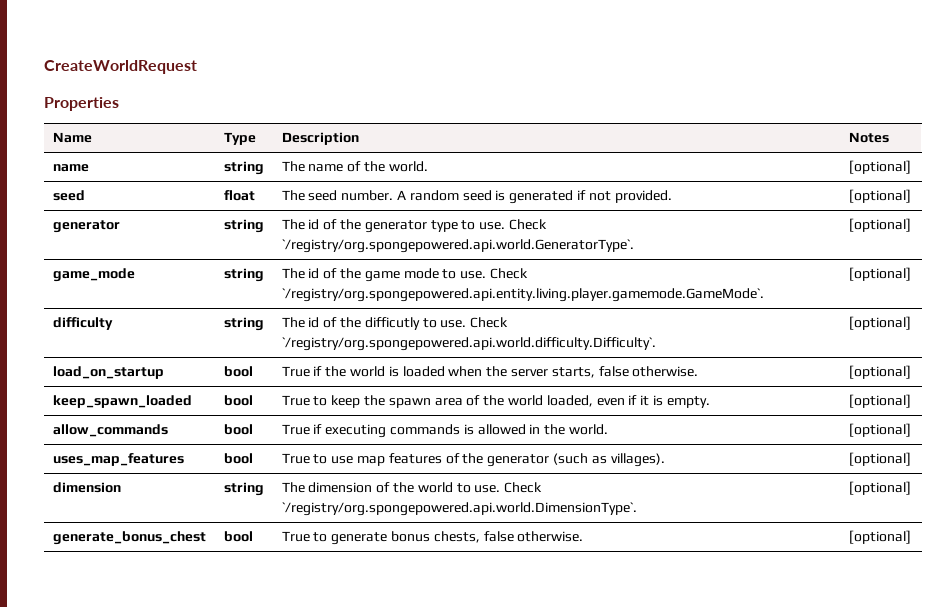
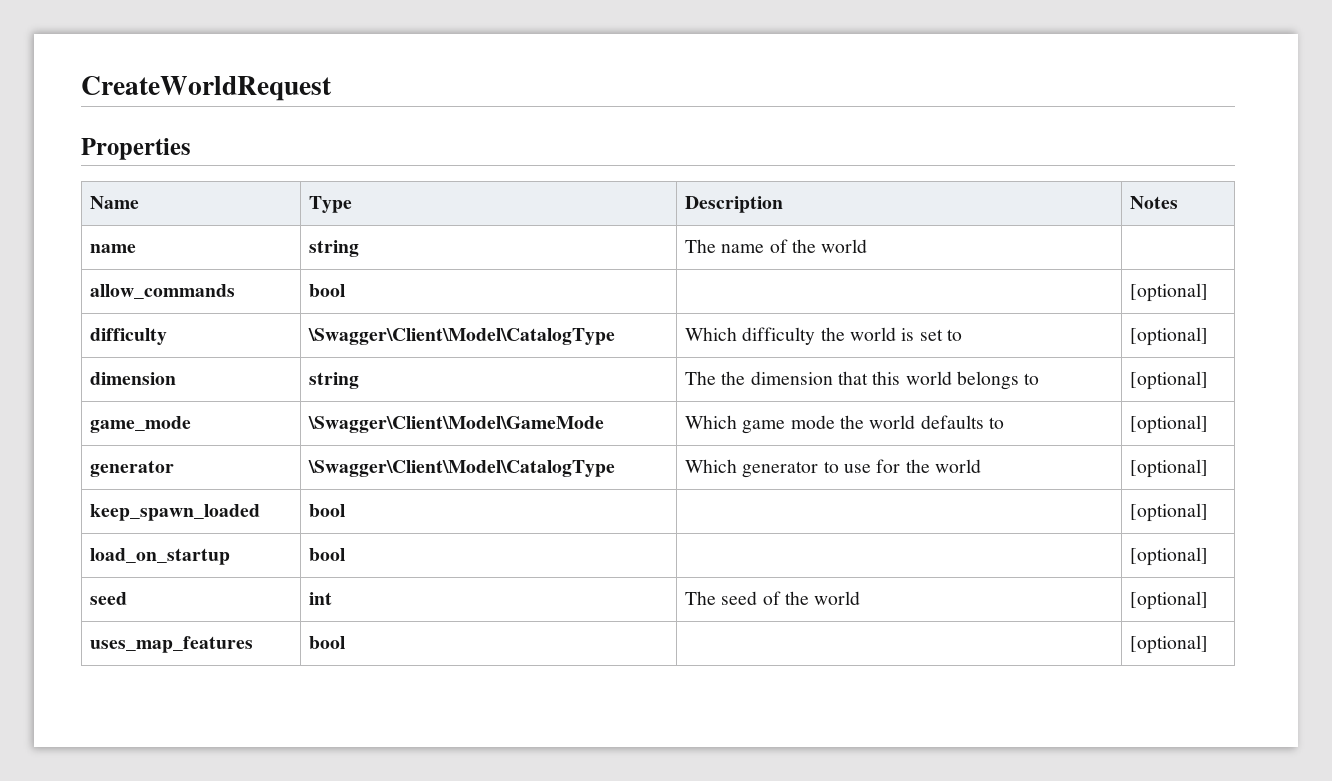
[388,161,428,172] [848,160,911,174] [52,190,85,201] [223,190,255,201] [281,190,672,204] [848,189,911,203] [52,220,120,233] [223,219,264,233] [281,219,547,233] [281,239,634,253] [848,218,911,232] [52,268,135,282] [223,268,264,282] [281,268,528,282] [281,288,764,302] [848,267,911,281] [52,317,113,330] [223,317,264,331] [281,317,509,330] [281,337,656,351] [848,316,911,330] [52,366,164,379] [223,366,253,377] [281,366,699,378] [848,365,911,379] [52,395,192,408] [223,395,253,406] [281,395,710,408] [848,394,911,408] [52,424,168,437] [223,424,253,435] [281,424,608,438] [848,423,911,437] [52,453,184,466] [223,453,253,464] [281,453,665,467] [848,452,911,466] [52,482,121,493] [223,482,264,496] [281,482,543,493] [281,502,637,516] [848,481,911,495] [52,531,206,545] [223,531,253,542] [281,531,584,545] world. | [optional] // seed | float | The seed number. A random seed is generated if not provided. | [optional] // generator | string | The id of the generator type to use. Check `/registry/org.spongepowered.api.world.GeneratorType`. | [optional] // game_mode | string | The id of the game mode to use. Check `/registry/org.spongepowered.api.entity.living.player.gamemode.GameMode`. | [optional] // difficulty | string | The id of the difficutly to use. Check `/registry/org.spongepowered.api.world.difficulty.Difficulty`. | [optional] // load_on_startup | bool | True if the world is loaded when the server starts, false otherwise. | [optional] // keep_spawn_loaded | bool | True to keep the spawn area of the world loaded, even if it is empty. | [optional] // allow_commands | bool | True if executing commands is allowed in the world. | [optional] // uses_map_features | bool | True to use map features of the generator (such as villages). | [optional] // dimension | string | The dimension of the world to use. Check `/registry/org.spongepowered.api.world.DimensionType`. | [optional] // generate_bonus_chest | bool | True to generate bonus chests, false otherwise. -> [821,239,868,253] [90,284,236,299] [309,284,346,297] [1130,283,1209,302] [90,328,168,345] [308,328,616,345] [685,327,962,345] [1130,327,1209,346] [90,372,177,385] [309,372,360,389] [685,371,1040,390] [1130,371,1209,390] [90,416,192,433] [308,416,605,433] [685,415,1004,434] [1130,415,1209,434] [90,460,175,477] [308,460,616,477] [685,459,981,478] [1130,459,1209,478] [90,504,261,521] [309,504,346,517] [1130,503,1209,522] [90,548,231,565] [309,548,346,561] [1130,547,1209,566] [90,592,128,605] [309,592,333,605] [685,591,861,605] [1130,591,1209,610] [90,636,254,653] [309,636,346,649] world | // allow_commands | bool | | [optional] // difficulty | \Swagger\Client\Model\CatalogType | Which difficulty the world is set to | [optional] // dimension | string | The the dimension that this world belongs to | [optional] // game_mode | \Swagger\Client\Model\GameMode | Which game mode the world defaults to | [optional] // generator | \Swagger\Client\Model\CatalogType | Which generator to use for the world | [optional] // keep_spawn_loaded | bool | | [optional] // load_on_startup | bool | | [optional] // seed | int | The seed of the world | [optional] // uses_map_features | bool |

